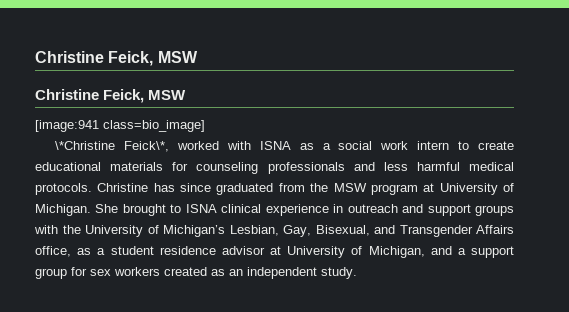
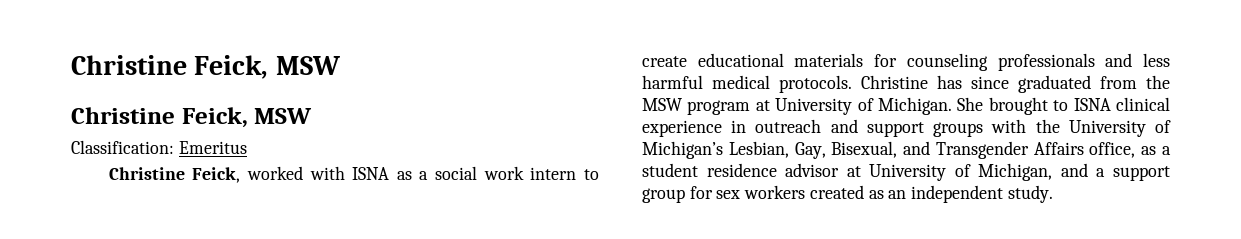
[35,120,205,132] [55,141,170,152] [image:941 class=bio_image] // \*Christine Feick\*, -> [71,140,247,154] [108,167,241,183] Classification: Emeritus // Christine Feick,

